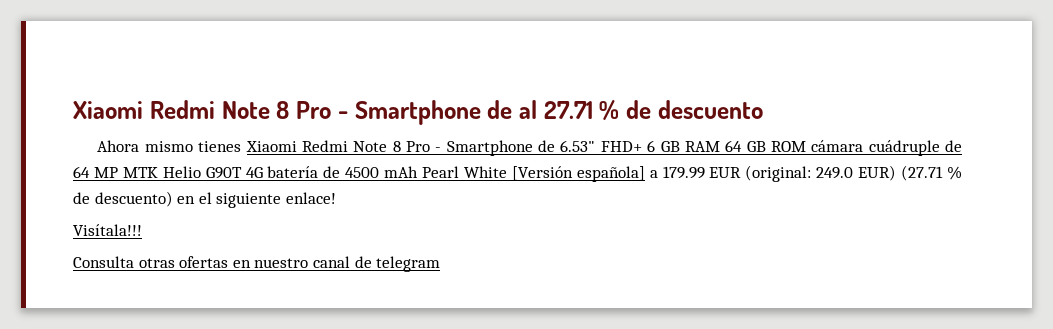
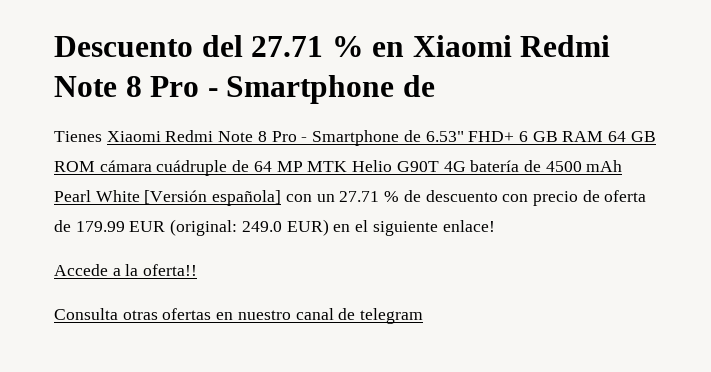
[73,100,763,125] [97,140,242,152] Xiaomi Redmi Note 8 Pro - Smartphone de al 27.71 % de descuento // Ahora mismo tienes -> [54,35,611,57] [54,75,435,104] [54,131,102,142] Descuento del 27.71 % en Xiaomi Redmi Note 8 Pro - Smartphone de // Tienes
[649,170,658,178] a -> [285,190,647,206] [54,220,71,232] con un 27.71 % de descuento con precio de oferta de
[901,165,963,181] [73,191,173,207] (27.71 % de descuento) -> (329, 227) none
[73,224,142,236] Visítala!!! -> [54,264,198,276] Accede a la oferta!!

